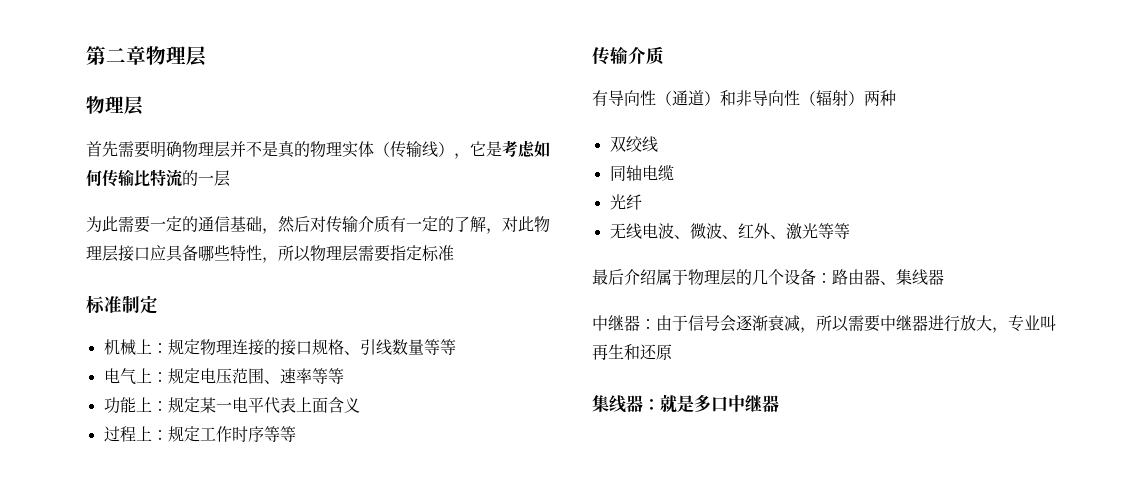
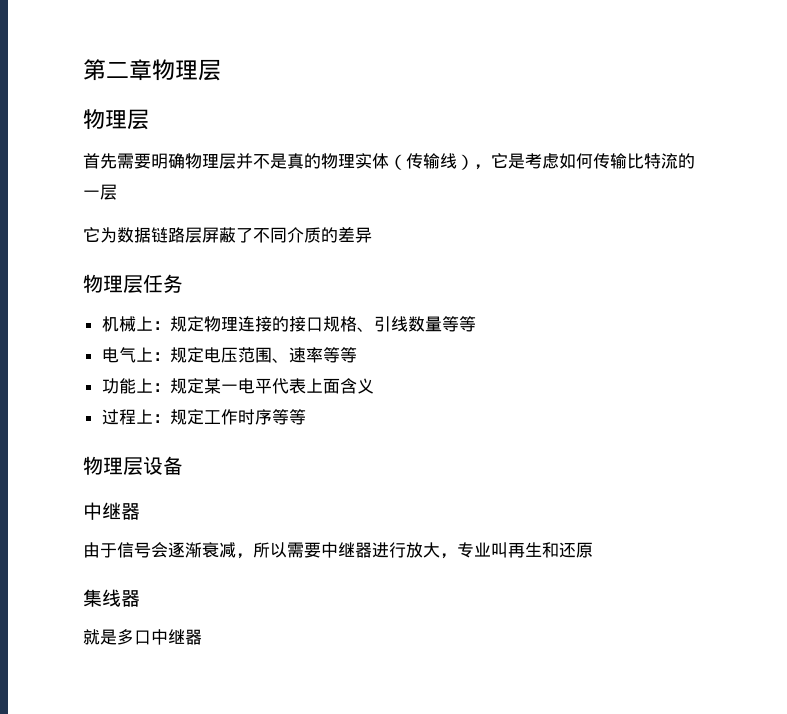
[86,216,550,234] [86,245,454,263] [86,295,158,314] 为此需要一定的通信基础，然后对传输介质有一定的了解，对此物理层接口应具备哪些特性，所以物理层需要指定标准 // 标准制定 -> [83,227,372,243] [83,274,183,294] 它为数据链路层屏蔽了不同介质的差异 // 物理层任务
[592,46,664,65] [592,90,896,106] [609,136,658,152] [609,165,674,181] [609,194,642,210] [609,223,850,240] [592,269,944,286] [592,315,656,331] 传输介质 // 有导向性（通道）和非导向性（辐射）两种 // 双绞线 // 同轴电缆 // 光纤 // 无线电波、微波、红外、激光等等 // 最后介绍属于物理层的几个设备：路由器、集线器 // 中继器： -> [83,456,183,476] [83,502,140,520] 物理层设备 // 中继器 //
[643,399,660,410] ： -> (140, 598) //

